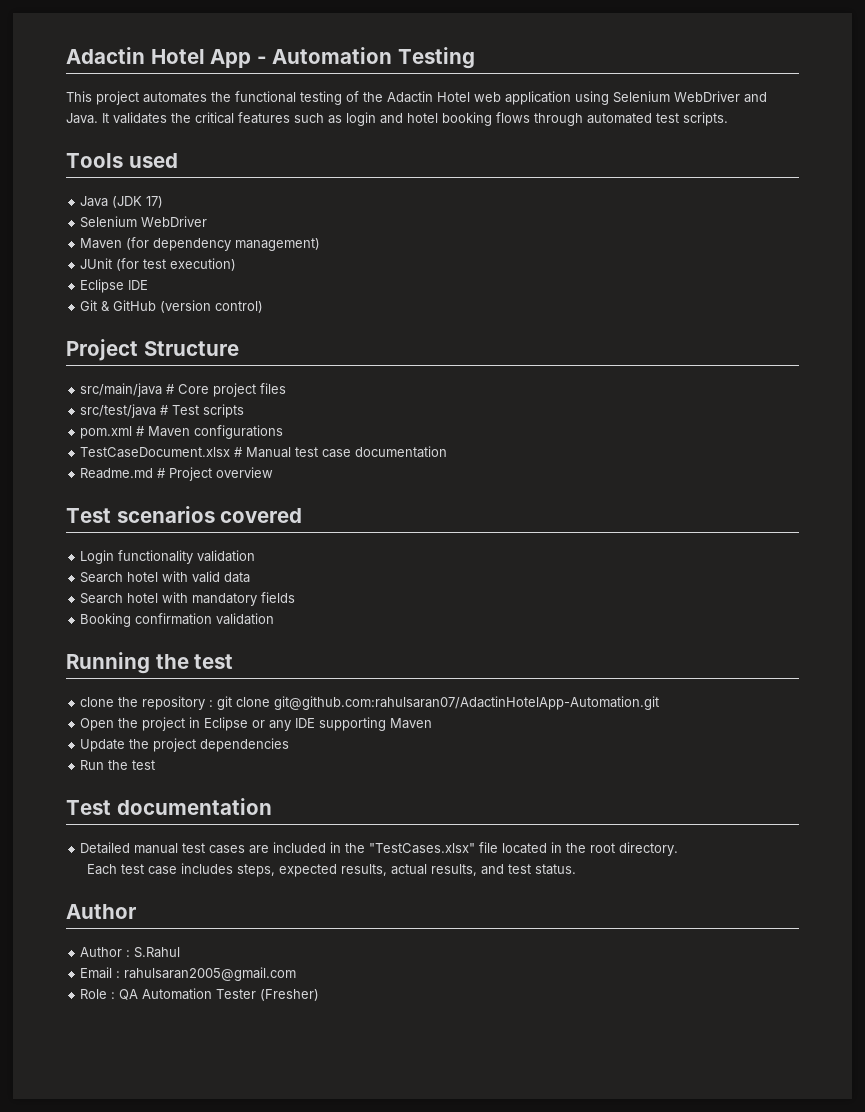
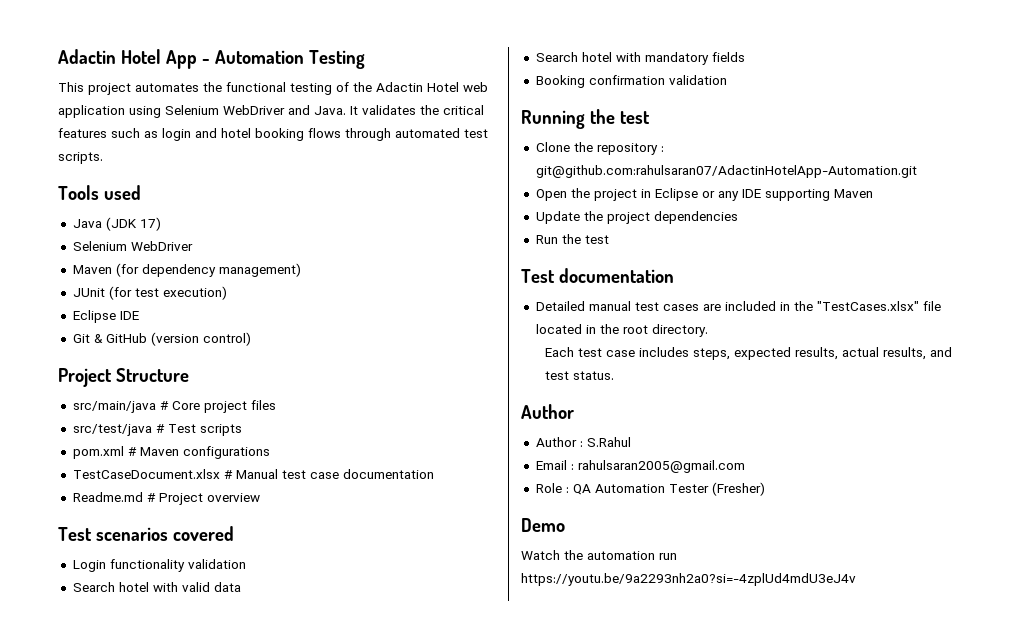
[80,697,115,707] clone -> [535,142,570,152] Clone
[217,696,271,710] git clone -> (664, 149) none
(320, 995) none -> [521,518,565,532] [521,550,677,560] [521,573,856,586] // Demo // Watch the automation run https://youtu.be/9a2293nh2a0?si=-4zplUd4mdU3eJ4v

